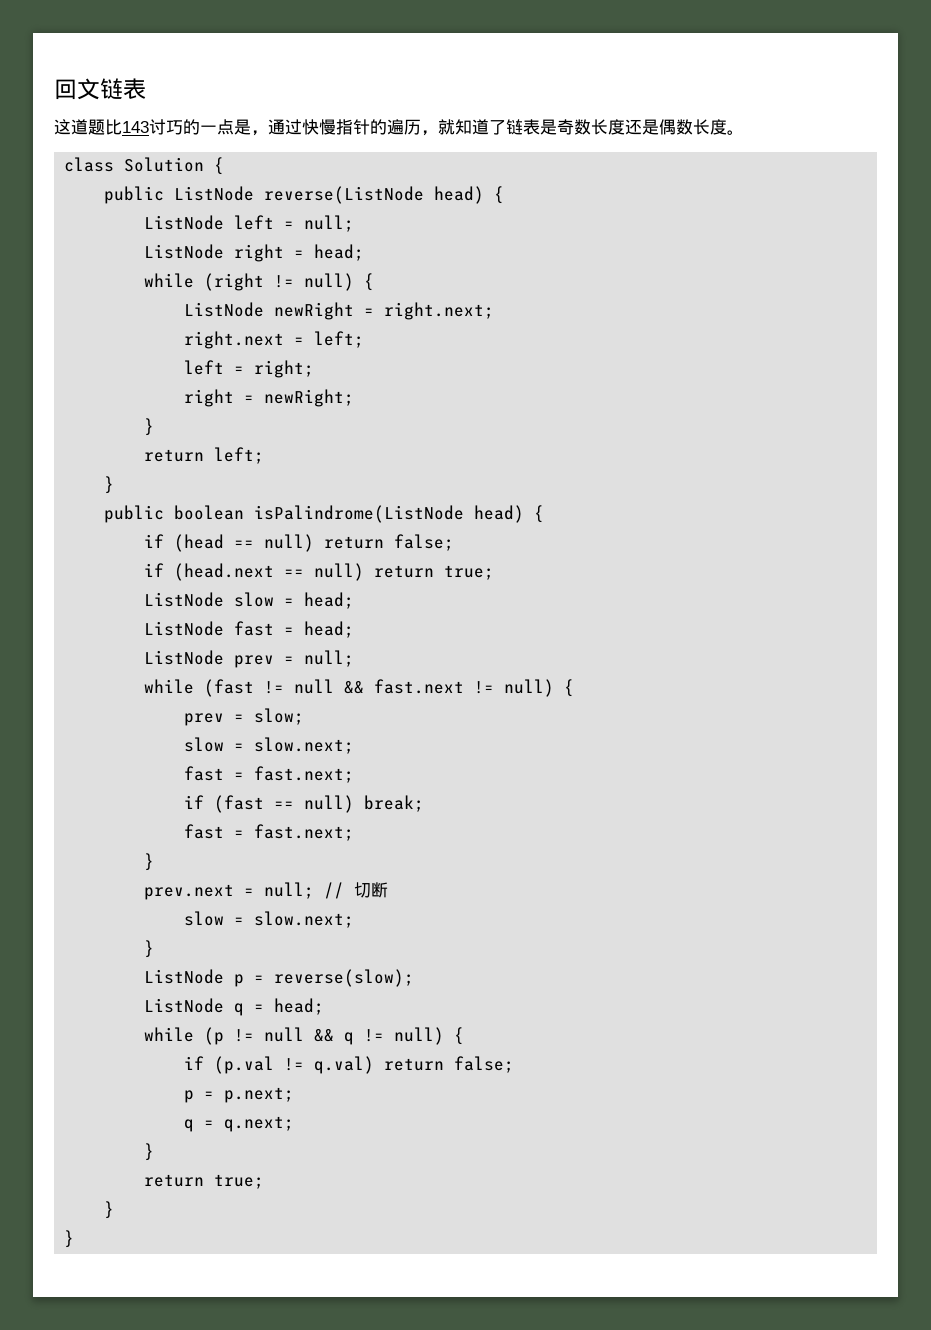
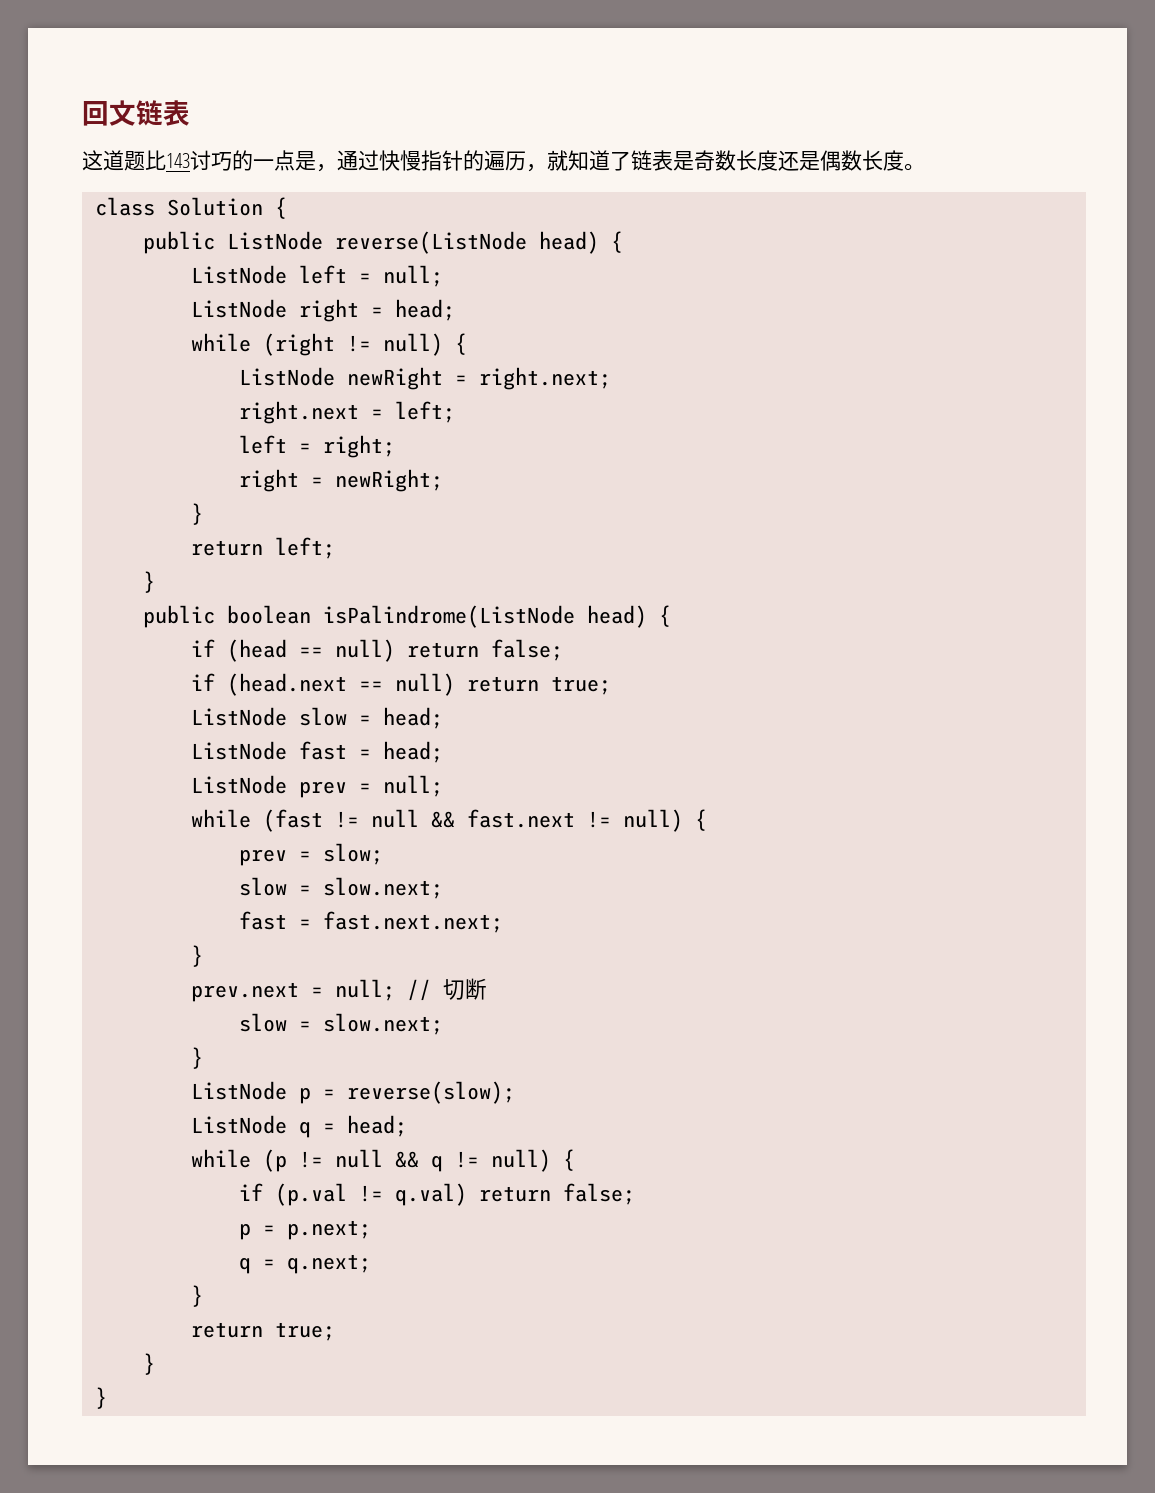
[254,766,355,783] [184,795,425,813] [184,824,355,841] fast.next; // if (fast == null) break; // fast = fast.next; -> [322,911,503,933] fast.next.next;

